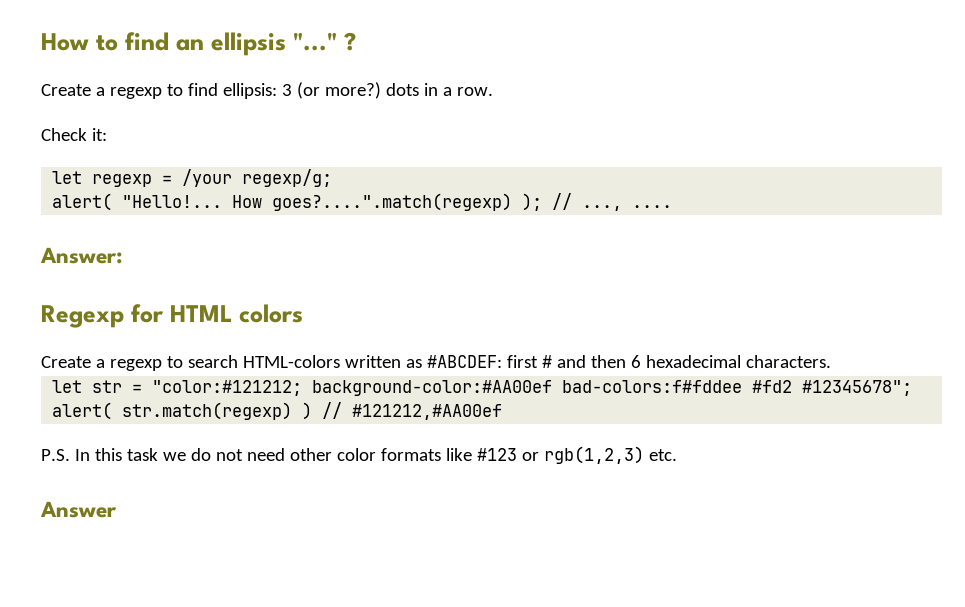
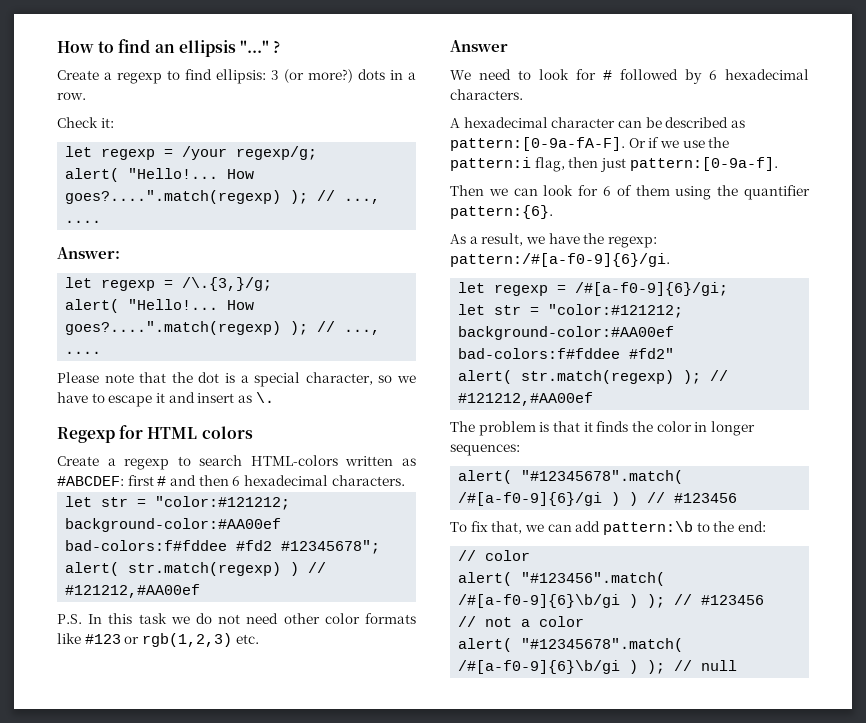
(123, 255) none -> [65,277,273,291] [65,299,255,313] [65,321,381,335] [65,351,102,354] [57,372,416,387] [57,392,274,407] // let regexp = /\.{3,}/g; // alert( "Hello!... How goes?....".match(regexp) ); // ..., .... // Please note that the dot is a special character, so we have to escape it and insert as \.
(117, 509) none -> [450,69,809,84] [450,89,523,100] [450,117,745,128] [450,137,730,151] [450,157,778,172] [450,185,811,200] [450,205,553,219] [450,233,657,248] [450,253,670,267] [458,282,729,296] [458,304,684,318] [458,326,675,340] [458,348,675,359] [458,370,729,384] [458,392,594,406] [450,421,755,436] [450,444,520,456] [458,470,684,484] [458,492,738,506] [450,521,766,535] [458,550,531,561] [458,572,666,586] [458,594,765,608] [458,616,585,627] [458,638,684,652] [458,660,738,674] // We need to look for # followed by 6 hexadecimal characters. // A hexadecimal character can be described as pattern:[0-9a-fA-F]. Or if we use the pattern:i flag, then just pattern:[0-9a-f]. // Then we can look for 6 of them using the quantifier pattern:{6}. // As a result, we have the regexp: pattern:/#[a-f0-9]{6}/gi. // let regexp = /#[a-f0-9]{6}/gi; // let str = "color:#121212; background-color:#AA00ef bad-colors:f#fddee #fd2" // alert( str.match(regexp) ); // #121212,#AA00ef // The problem is that it finds the color in longer sequences: // alert( "#12345678".match( /#[a-f0-9]{6}/gi ) ) // #123456 // To fix that, we can add pattern:\b to the end: // // color // alert( "#123456".match( /#[a-f0-9]{6}\b/gi ) ); // #123456 // // not a color // alert( "#12345678".match( /#[a-f0-9]{6}\b/gi ) ); // null

